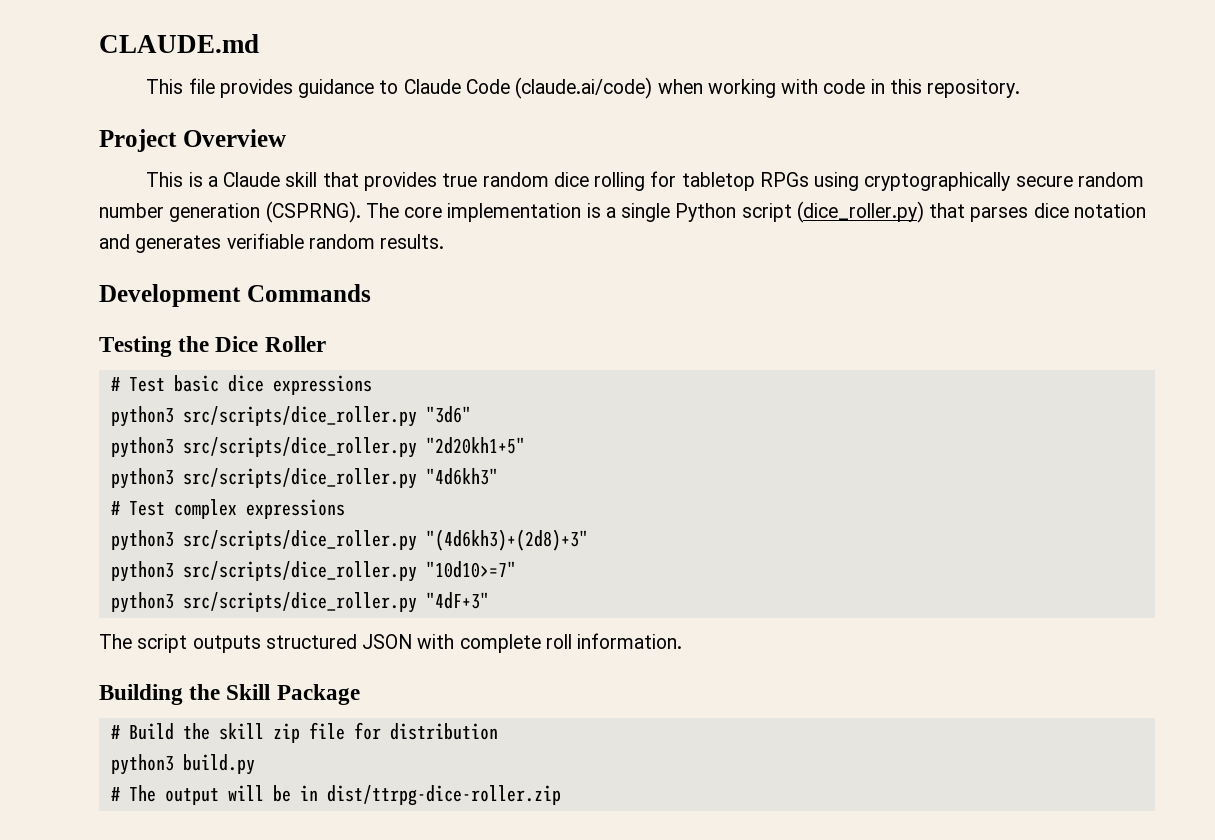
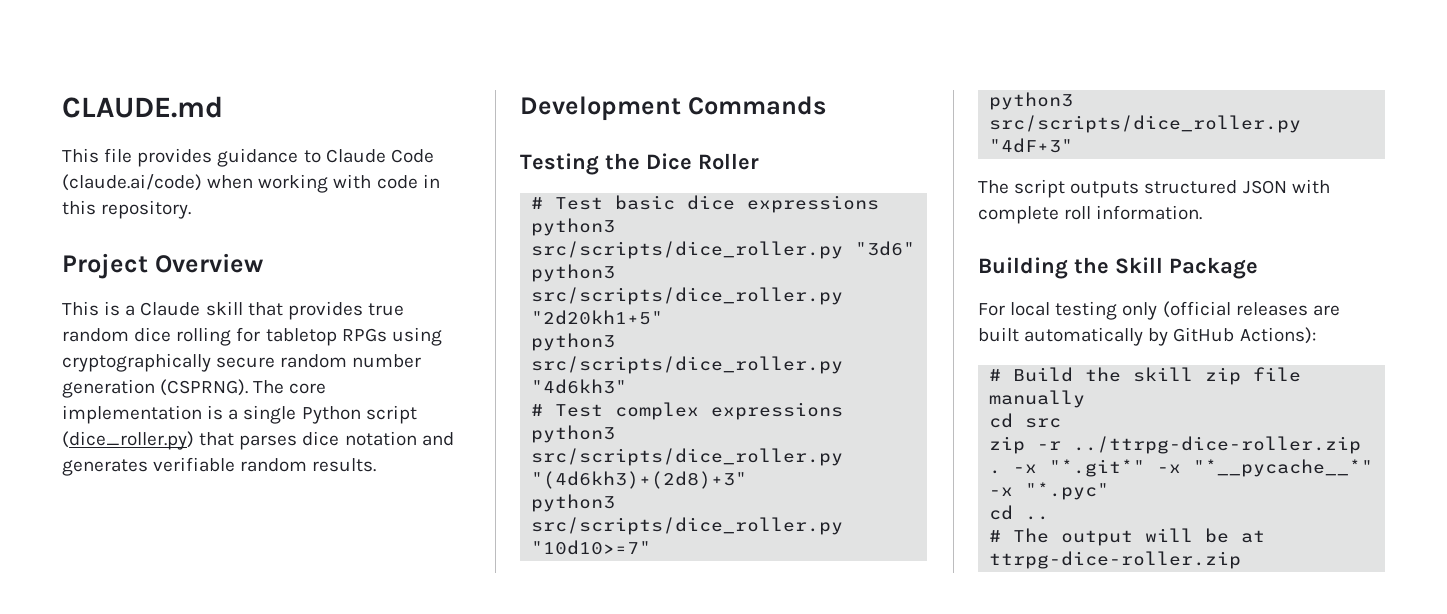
(360, 694) none -> [978,301,1340,320] [978,327,1316,346] // For local testing only (official releases are built automatically by GitHub Actions):
[353,722,498,740] [110,754,255,775] for distribution // python3 build.py -> [989,390,1086,408] [989,413,1062,428] [989,436,1362,454] [989,459,1374,477] [989,482,1110,500] [989,505,1050,520] manually // cd src // zip -r ../ttrpg-dice-roller.zip . -x "*.git*" -x "*__pycache__*" -x "*.pyc" // cd ..
[299,785,561,806] in dist/ttrpg-dice-roller.zip -> [1241,530,1266,543] [989,551,1242,569] at ttrpg-dice-roller.zip

